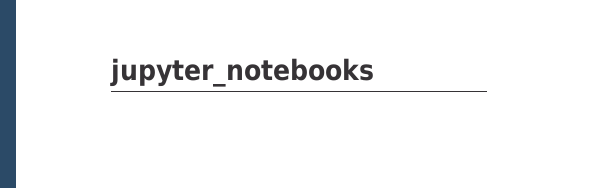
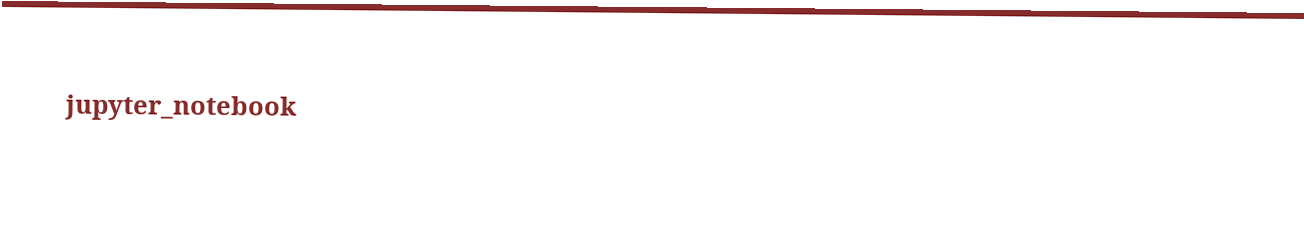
[110,58,374,87] jupyter_notebooks -> [64,94,298,122] jupyter_notebook

